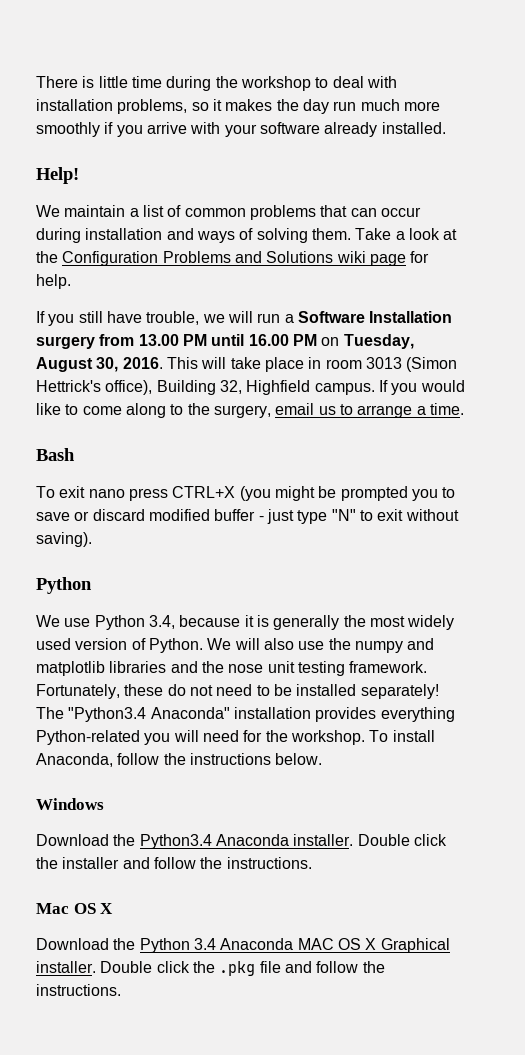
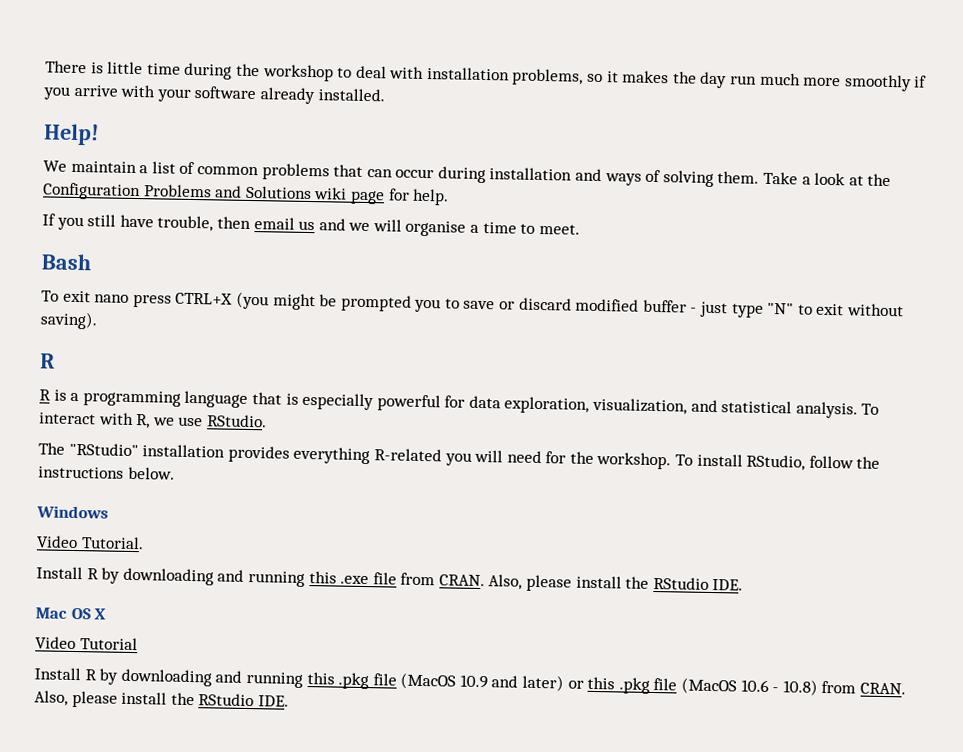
[202,311,453,323] [36,334,414,349] [36,357,458,372] [36,380,465,395] [36,403,464,418] we will run a Software Installation surgery from 13.00 PM until 16.00 PM on Tuesday, August 30, 2016. This will take place in room 3013 (Simon Hettrick's office), Building 32, Highfield campus. If you would like to come along to the surgery, email us to arrange a time. -> [216,216,580,237] then email us and we will organise a time to meet.
[36,577,92,594] [36,615,455,630] [36,638,435,653] [36,661,428,676] [36,684,439,699] [36,707,230,722] Python // We use Python 3.4, because it is generally the most widely used version of Python. We will also use the numpy and matplotlib libraries and the nose unit testing framework. Fortunately, these do not need to be installed separately! The "Python3.4 Anaconda" -> [40,353,55,369] [39,389,880,419] [39,412,267,429] [38,442,139,457] R // R is a programming language that is especially powerful for data exploration, visualization, and statistical analysis. To interact with R, we use RStudio. // The "RStudio"
[36,730,140,745] Python-related -> [373,448,442,462] R-related
[36,753,113,767] Anaconda, -> [746,454,806,471] RStudio,
[36,834,447,849] [36,857,312,869] [36,903,114,914] [36,938,450,953] [36,961,385,976] [36,984,121,996] Download the Python3.4 Anaconda installer. Double click the installer and follow the instructions. // Mac OS X // Download the Python 3.4 Anaconda MAC OS X Graphical installer. Double click the .pkg file and follow the instructions. -> [36,535,144,550] [36,566,744,592] [35,607,107,620] [35,636,138,651] [34,667,906,696] [34,690,289,708] Video Tutorial. // Install R by downloading and running this .exe file from CRAN. Also, please install the RStudio IDE. // Mac OS X // Video Tutorial // Install R by downloading and running this .pkg file (MacOS 10.9 and later) or this .pkg file (MacOS 10.6 - 10.8) from CRAN. Also, please install the RStudio IDE.

